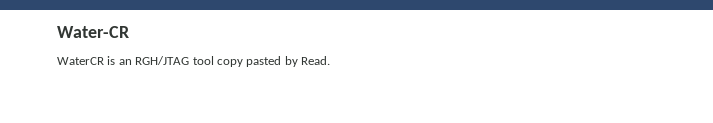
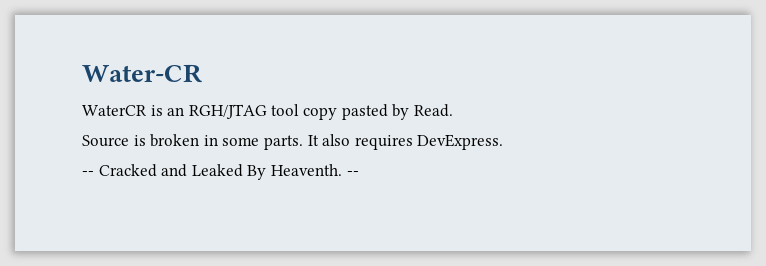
(330, 60) none -> [82,134,504,150] [82,164,359,180] // Source is broken in some parts. It also requires DevExpress. // -- Cracked and Leaked By Heaventh. --

